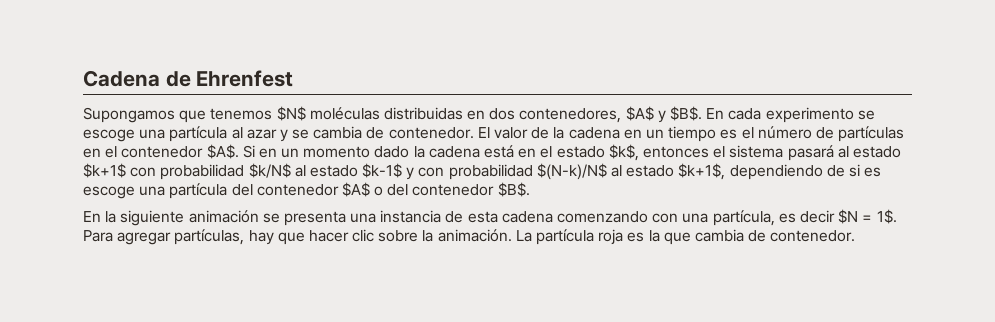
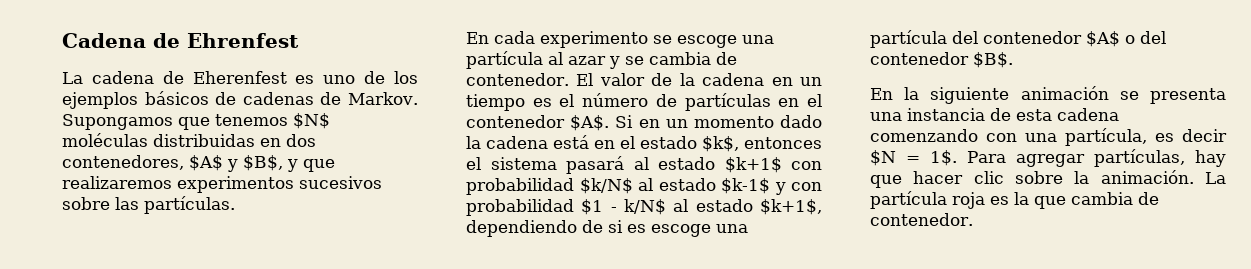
(294, 78) none -> [62,71,418,84] [62,91,419,109] La cadena de Eherenfest es uno de los ejemplos básicos de cadenas de Markov.
[670,106,703,121] $B$. -> [243,155,335,172] [62,176,382,193] [62,196,235,214] $B$, y que realizaremos experimentos sucesivos sobre las partículas. //
[536,163,607,180] $(N-k)/N$ -> [581,199,666,215] $1 - k/N$

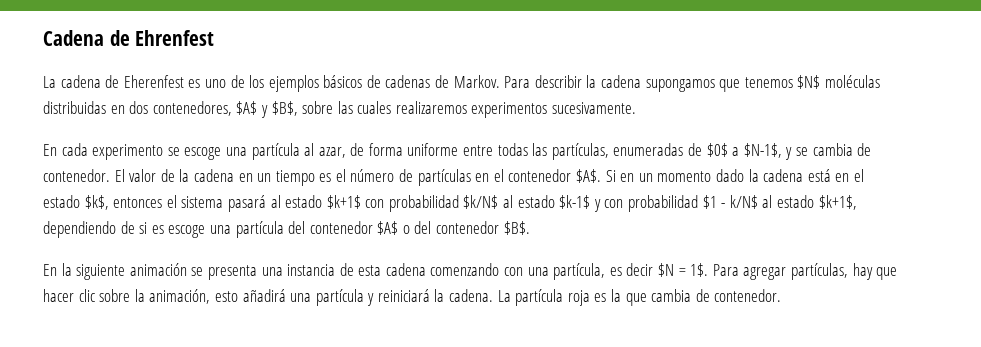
[62,114,173,130] Supongamos -> [504,75,715,92] Para describir la cadena supongamos
[287,159,335,172] [62,176,382,193] [62,196,235,214] y que realizaremos experimentos sucesivos sobre las partículas. -> [302,101,637,118] sobre las cuales realizaremos experimentos sucesivamente.
[568,56,606,65] azar -> [318,143,782,160] azar, de forma uniforme entre todas las partículas, enumeradas de $0$ a $N-1$,
[1100,170,1194,184] animación. -> [149,289,494,306] animación, esto añadirá una partícula y reiniciará la cadena.

